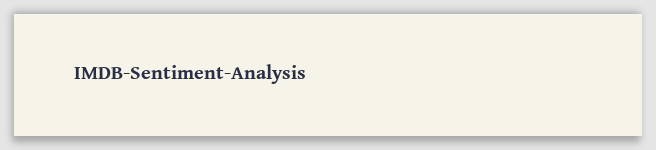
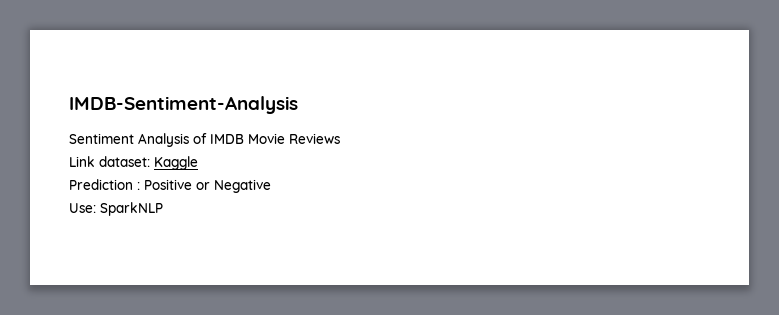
(306, 74) none -> [69,133,340,147] [69,156,198,170] [69,179,271,193] [69,202,163,216] // Sentiment Analysis of IMDB Movie Reviews // Link dataset: Kaggle // Prediction : Positive or Negative // Use: SparkNLP

